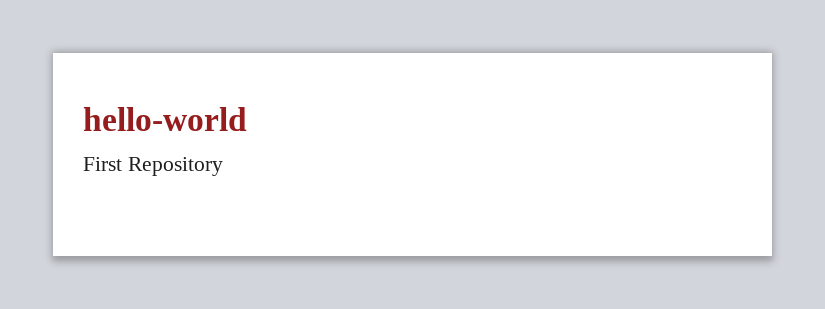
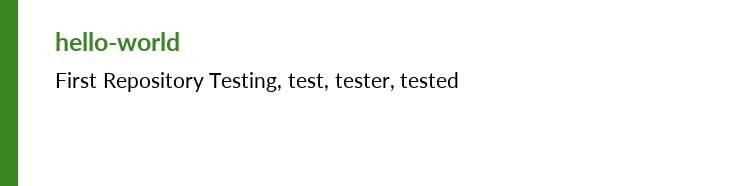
(223, 166) none -> [209,72,460,92] Testing, test, tester, tested

